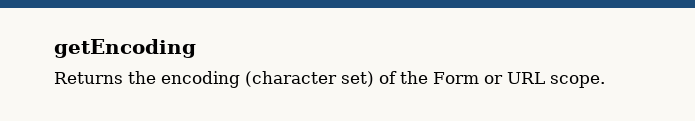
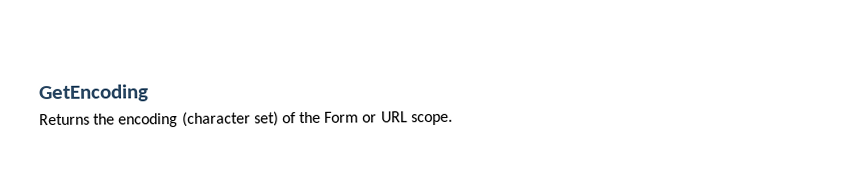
[54,39,196,58] getEncoding -> [38,84,149,103] GetEncoding

